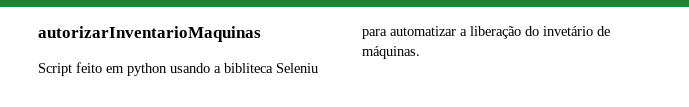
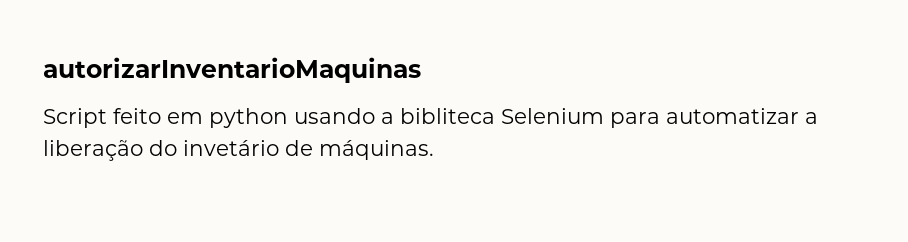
[276,63,318,73] Seleniu -> [501,108,604,124] Selenium

